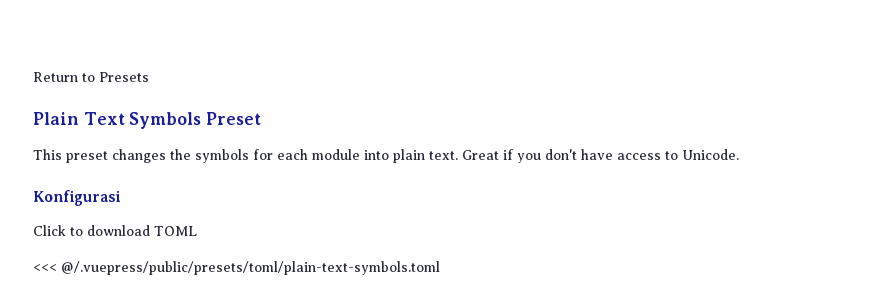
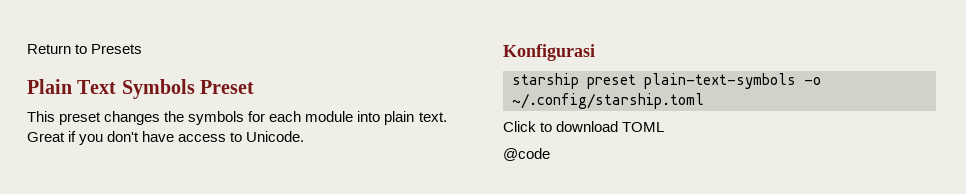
(121, 198) none -> [512,73,821,89] [512,93,704,109] // starship preset plain-text-symbols -o ~/.config/starship.toml
[33,261,440,275] <<< @/.vuepress/public/presets/toml/plain-text-symbols.toml -> [503,148,550,161] @code

